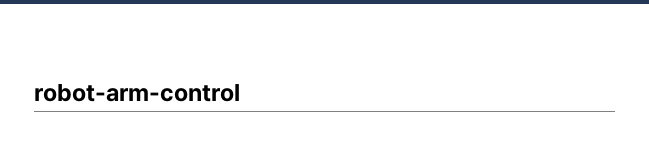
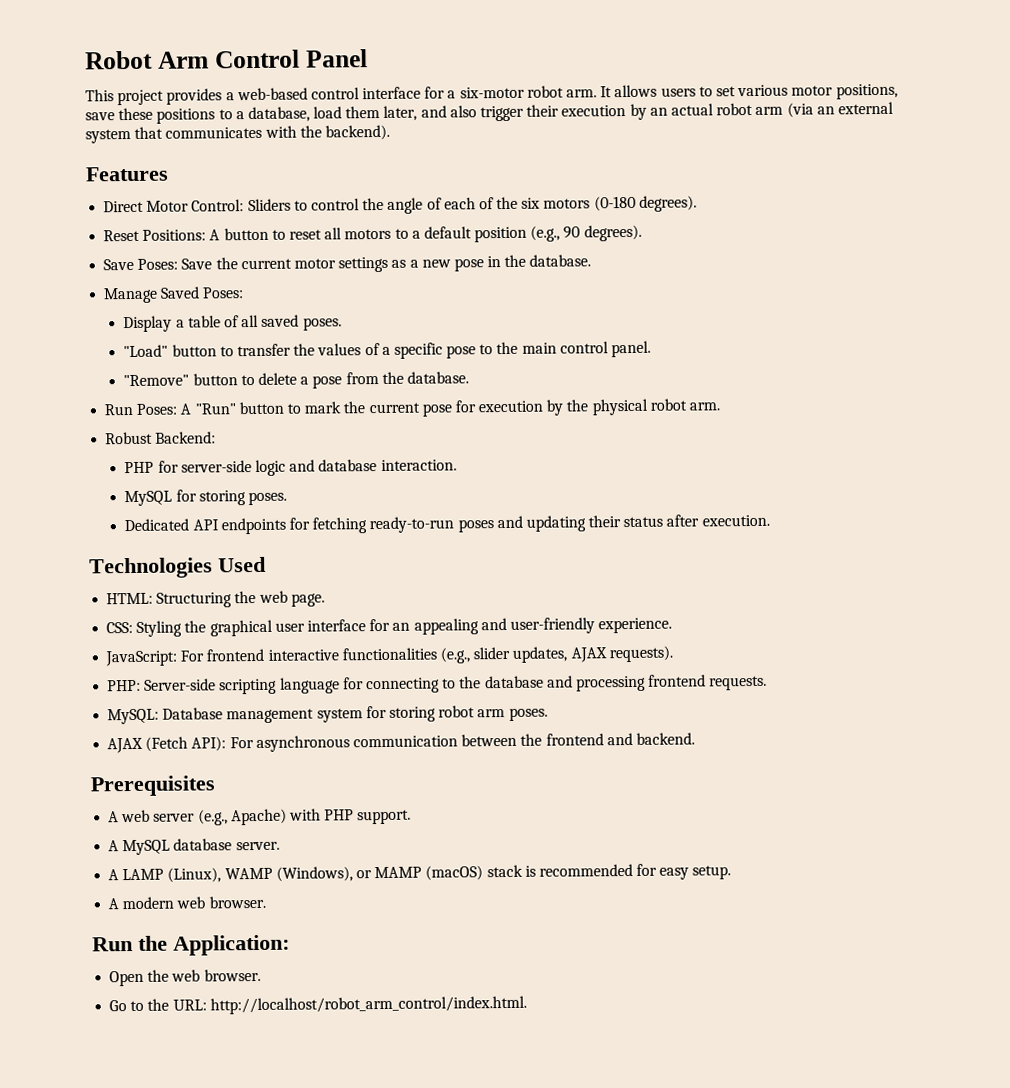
[34,84,240,102] robot-arm-control -> [85,49,368,70] [85,83,898,106] [85,101,894,124] [85,124,390,144] [85,166,169,182] [103,195,697,214] [103,224,642,243] [103,254,592,273] [103,286,245,304] [123,314,342,333] [123,340,651,359] [123,371,469,389] [104,398,721,417] [105,431,217,445] [124,459,457,477] [124,489,287,507] [124,514,770,535] [89,556,266,579] [106,590,325,608] [106,617,673,637] [105,645,673,667] [107,674,768,695] [107,705,548,725] [107,732,695,754] [90,775,216,797] [108,808,412,826] [108,838,280,856] [108,863,732,883] [108,895,266,910] [92,934,290,956] [109,968,261,987] [109,995,527,1015] Robot Arm Control Panel // This project provides a web-based control interface for a six-motor robot arm. It allows users to set various motor positions, save these positions to a database, load them later, and also trigger their execution by an actual robot arm (via an external system that communicates with the backend). // Features // Direct Motor Control: Sliders to control the angle of each of the six motors (0-180 degrees). // Reset Positions: A button to reset all motors to a default position (e.g., 90 degrees). // Save Poses: Save the current motor settings as a new pose in the database. // Manage Saved Poses: // Display a table of all saved poses. // "Load" button to transfer the values of a specific pose to the main control panel. // "Remove" button to delete a pose from the database. // Run Poses: A "Run" button to mark the current pose for execution by the physical robot arm. // Robust Backend: // PHP for server-side logic and database interaction. // MySQL for storing poses. // Dedicated API endpoints for fetching ready-to-run poses and updating their status after execution. // Technologies Used // HTML: Structuring the web page. // CSS: Styling the graphical user interface for an appealing and user-friendly experience. // JavaScript: For frontend interactive functionalities (e.g., slider updates, AJAX requests). // PHP: Server-side scripting language for connecting to the database and processing frontend requests. // MySQL: Database management system for storing robot arm poses. // AJAX (Fetch API): For asynchronous communication between the frontend and backend. // Prerequisites // A web server (e.g., Apache) with PHP support. // A MySQL database server. // A LAMP (Linux), WAMP (Windows), or MAMP (macOS) stack is recommended for easy setup. // A modern web browser. // Run the Application: // Open the web browser. // Go to the URL: http://localhost/robot_arm_control/index.html.

